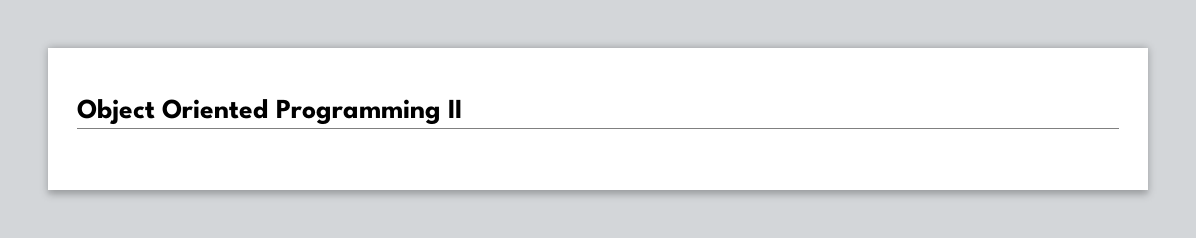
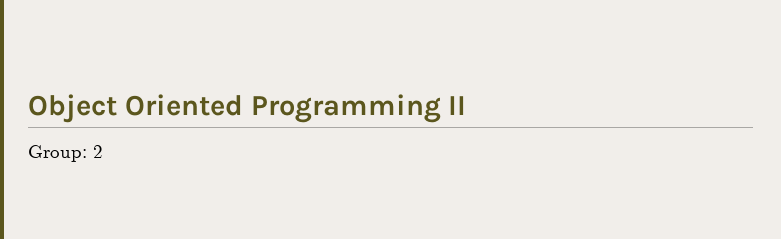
(463, 108) none -> [28,145,103,162] // Group: 2

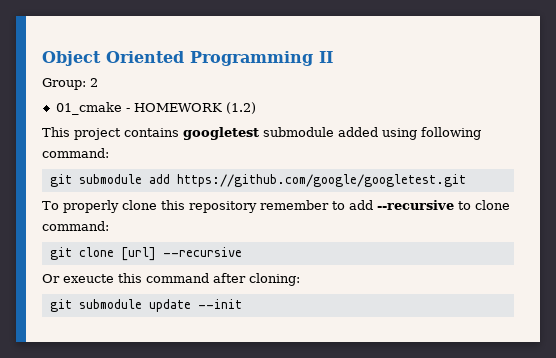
(103, 151) none -> [55,102,256,115] [42,127,481,140] [42,148,109,158] [49,174,466,187] [42,200,510,213] [42,221,109,231] [49,247,242,261] [42,273,300,286] [49,299,242,312] // 01_cmake - HOMEWORK (1.2) // This project contains googletest submodule added using following command: // git submodule add https://github.com/google/googletest.git // To properly clone this repository remember to add --recursive to clone command: // git clone [url] --recursive // Or exeucte this command after cloning: // git submodule update --init

